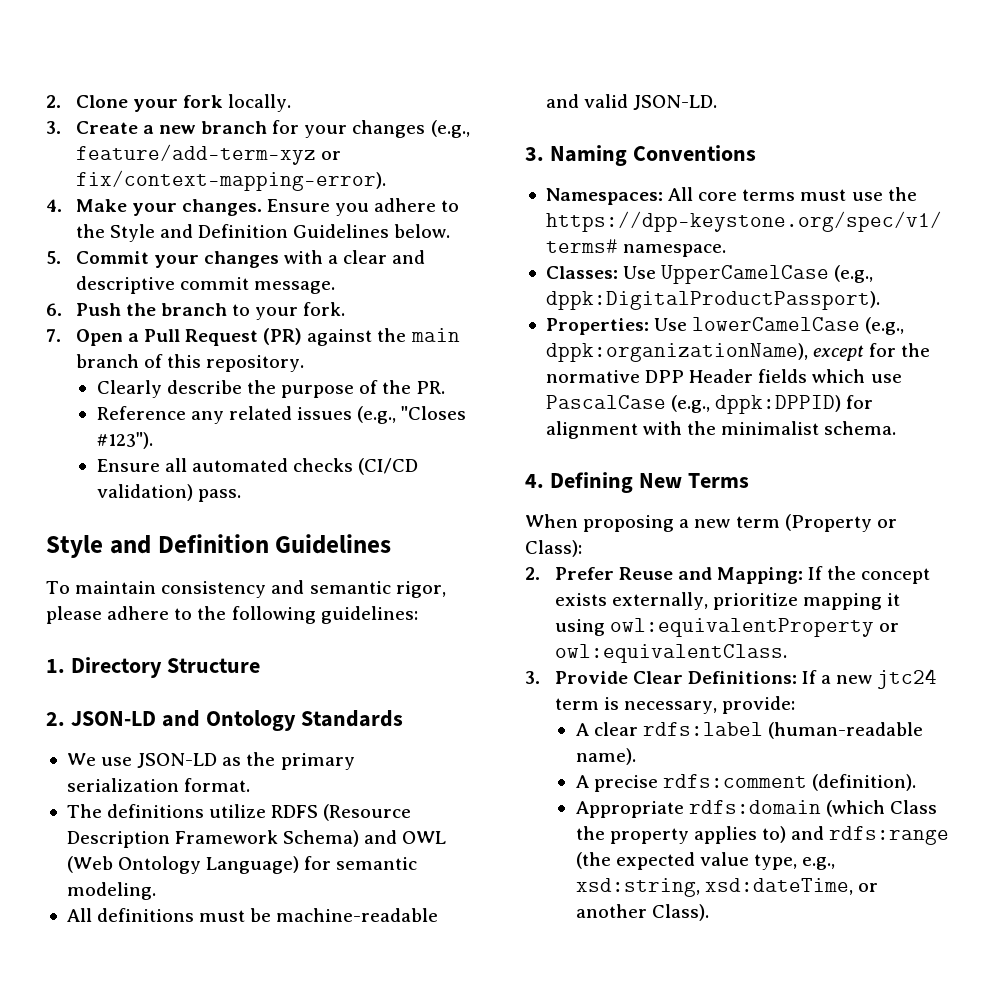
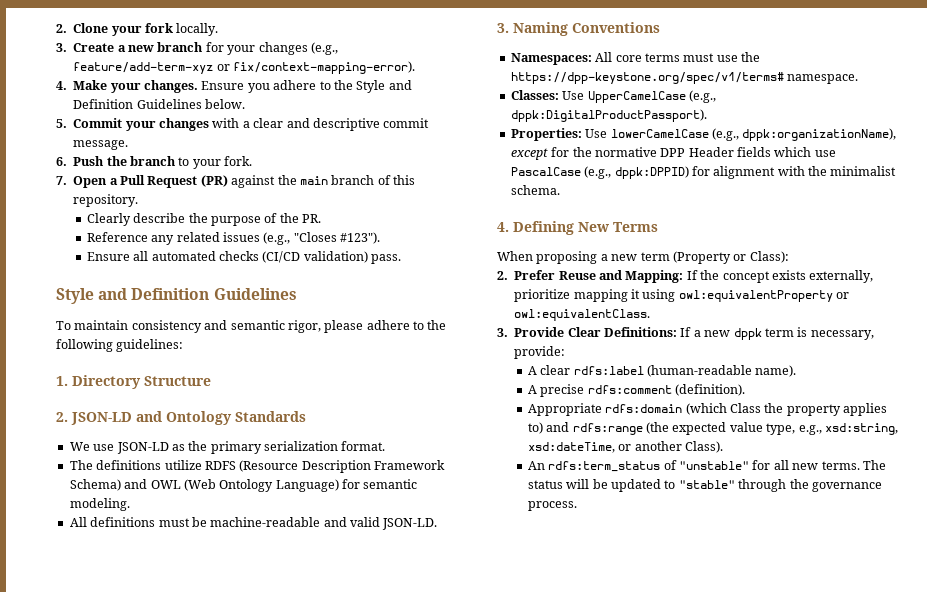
[877,669,938,689] jtc24 -> [733,328,762,340] dppk
(709, 912) none -> [527,460,886,472] [527,479,882,492] [527,501,577,511] // An rdfs:term_status of "unstable" for all new terms. The status will be updated to "stable" through the governance process.

